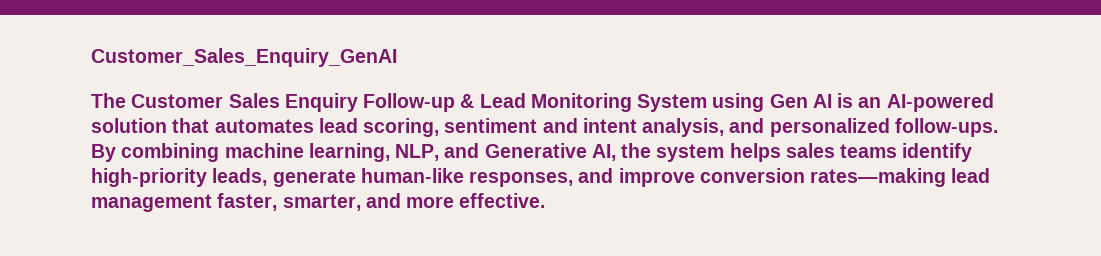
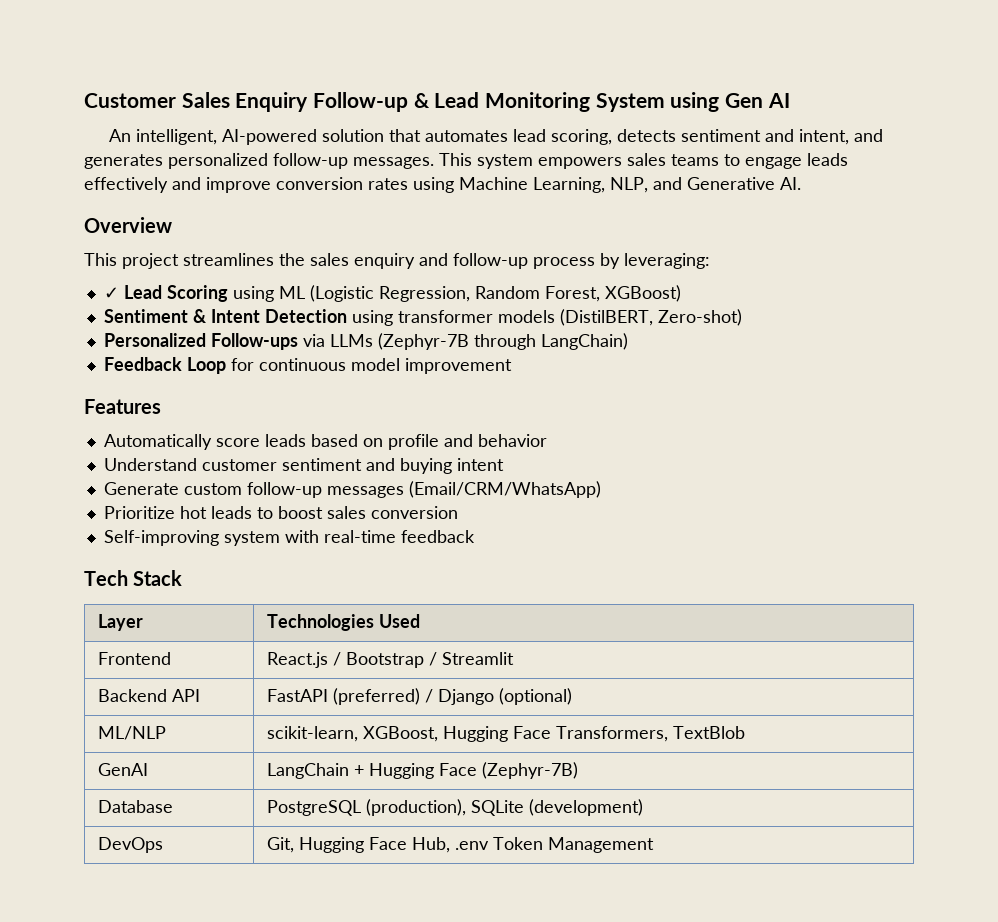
[91,48,397,67] [91,93,126,108] Customer_Sales_Enquiry_GenAI // The -> (84, 100) none
[837,93,882,108] is an -> [109,129,218,145] // An intelligent,
[444,118,998,137] [91,143,973,162] [91,168,991,187] [91,193,546,212] sentiment and intent analysis, and personalized follow-ups. By combining machine learning, NLP, and Generative AI, the system helps sales teams identify high-priority leads, generate human-like responses, and improve conversion rates—making lead management faster, smarter, and more effective. -> [617,129,884,145] [84,153,848,169] [84,177,801,193] [84,217,172,233] [84,253,710,269] [103,285,681,302] [103,309,742,326] [103,333,628,350] [103,357,512,374] [84,399,161,414] [103,434,547,450] [103,458,504,474] [103,481,601,498] [103,506,458,519] [103,530,475,546] [84,570,183,586] [97,614,143,631] [266,614,420,631] [97,652,171,665] [266,652,514,668] [97,689,200,702] [266,688,572,705] [97,726,166,740] [266,726,745,742] [97,763,148,776] [266,762,578,779] [97,800,173,813] [266,799,643,816] [97,837,163,853] [266,837,654,853] detects sentiment and intent, and generates personalized follow-up messages. This system empowers sales teams to engage leads effectively and improve conversion rates using Machine Learning, NLP, and Generative AI. // Overview // This project streamlines the sales enquiry and follow-up process by leveraging: // ✓ Lead Scoring using ML (Logistic Regression, Random Forest, XGBoost) // Sentiment & Intent Detection using transformer models (DistilBERT, Zero-shot) // Personalized Follow-ups via LLMs (Zephyr-7B through LangChain) // Feedback Loop for continuous model improvement // Features // Automatically score leads based on profile and behavior // Understand customer sentiment and buying intent // Generate custom follow-up messages (Email/CRM/WhatsApp) // Prioritize hot leads to boost sales conversion // Self-improving system with real-time feedback // Tech Stack // Layer | Technologies Used // Frontend | React.js / Bootstrap / Streamlit // Backend API | FastAPI (preferred) / Django (optional) // ML/NLP | scikit-learn, XGBoost, Hugging Face Transformers, TextBlob // GenAI | LangChain + Hugging Face (Zephyr-7B) // Database | PostgreSQL (production), SQLite (development) // DevOps | Git, Hugging Face Hub, .env Token Management

